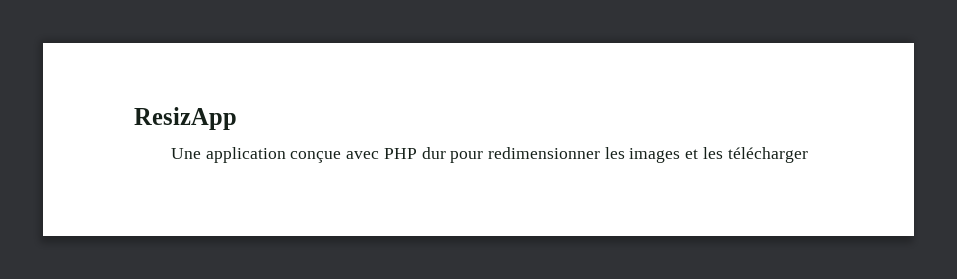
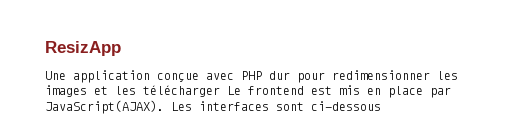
(808, 155) none -> [227,85,451,98] [45,100,381,114] Le frontend est mis en place par JavaScript(AJAX). Les interfaces sont ci-dessous

